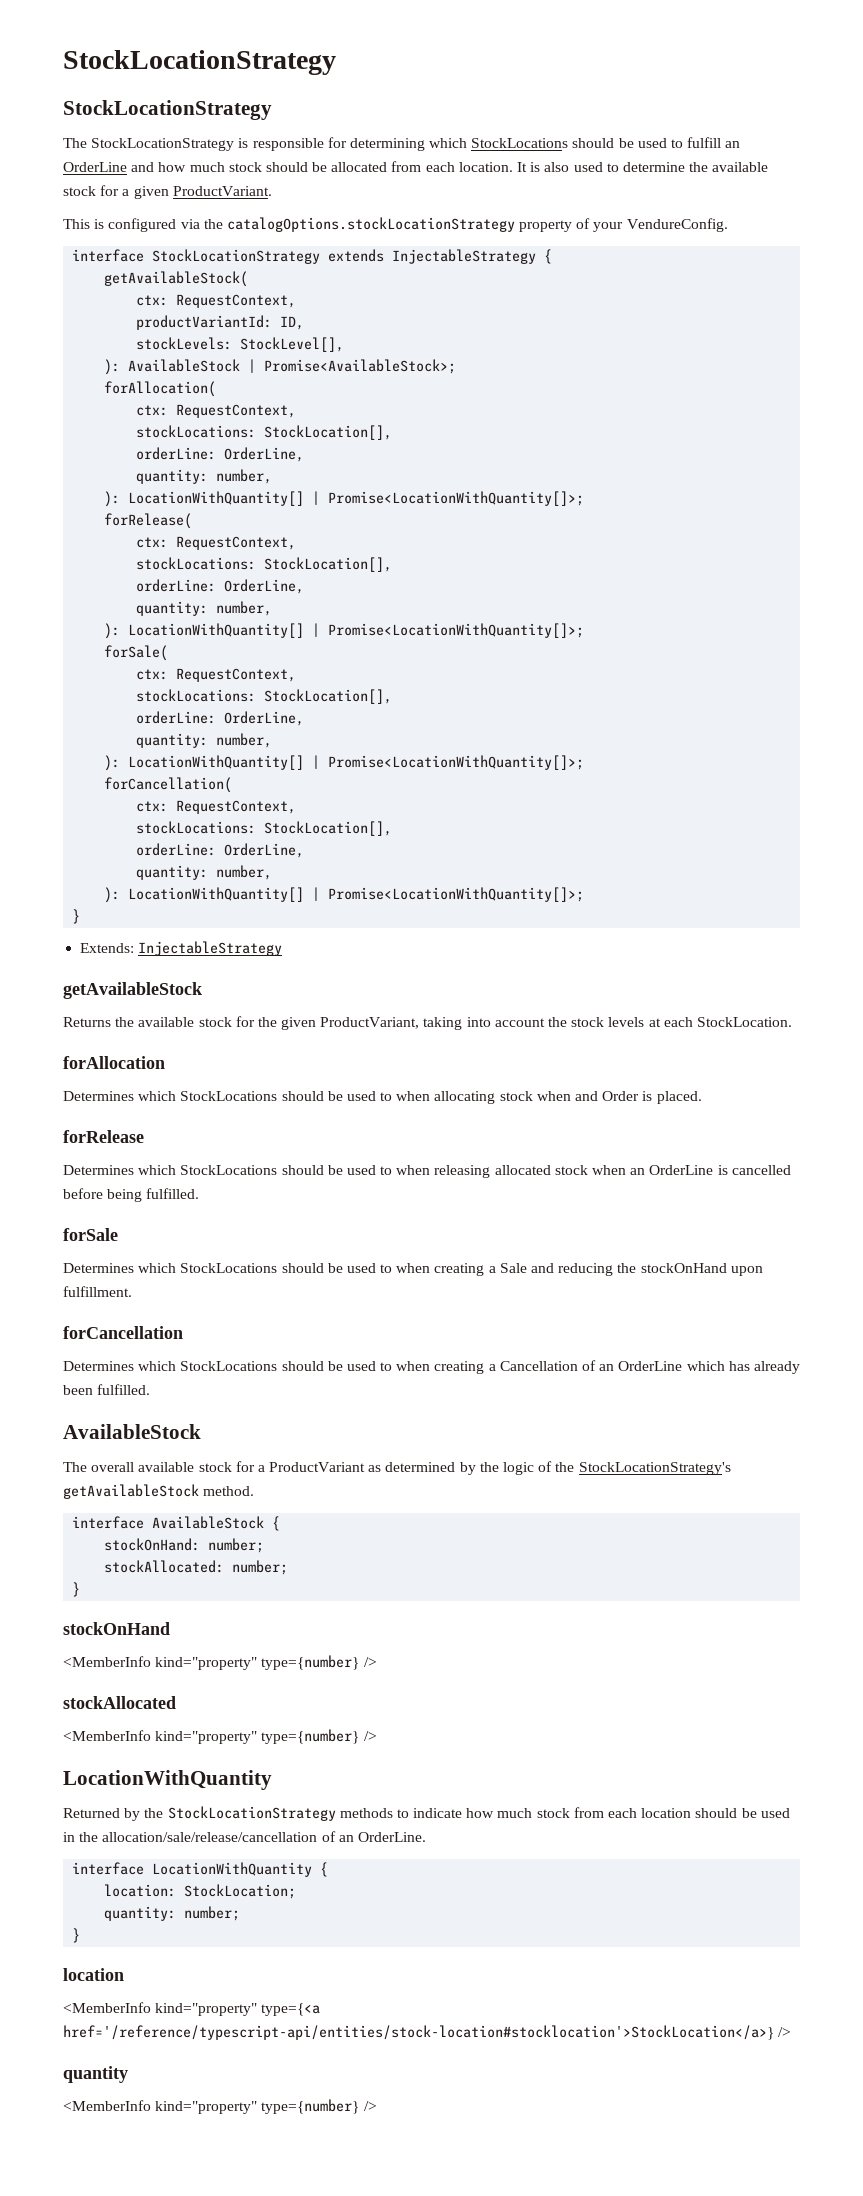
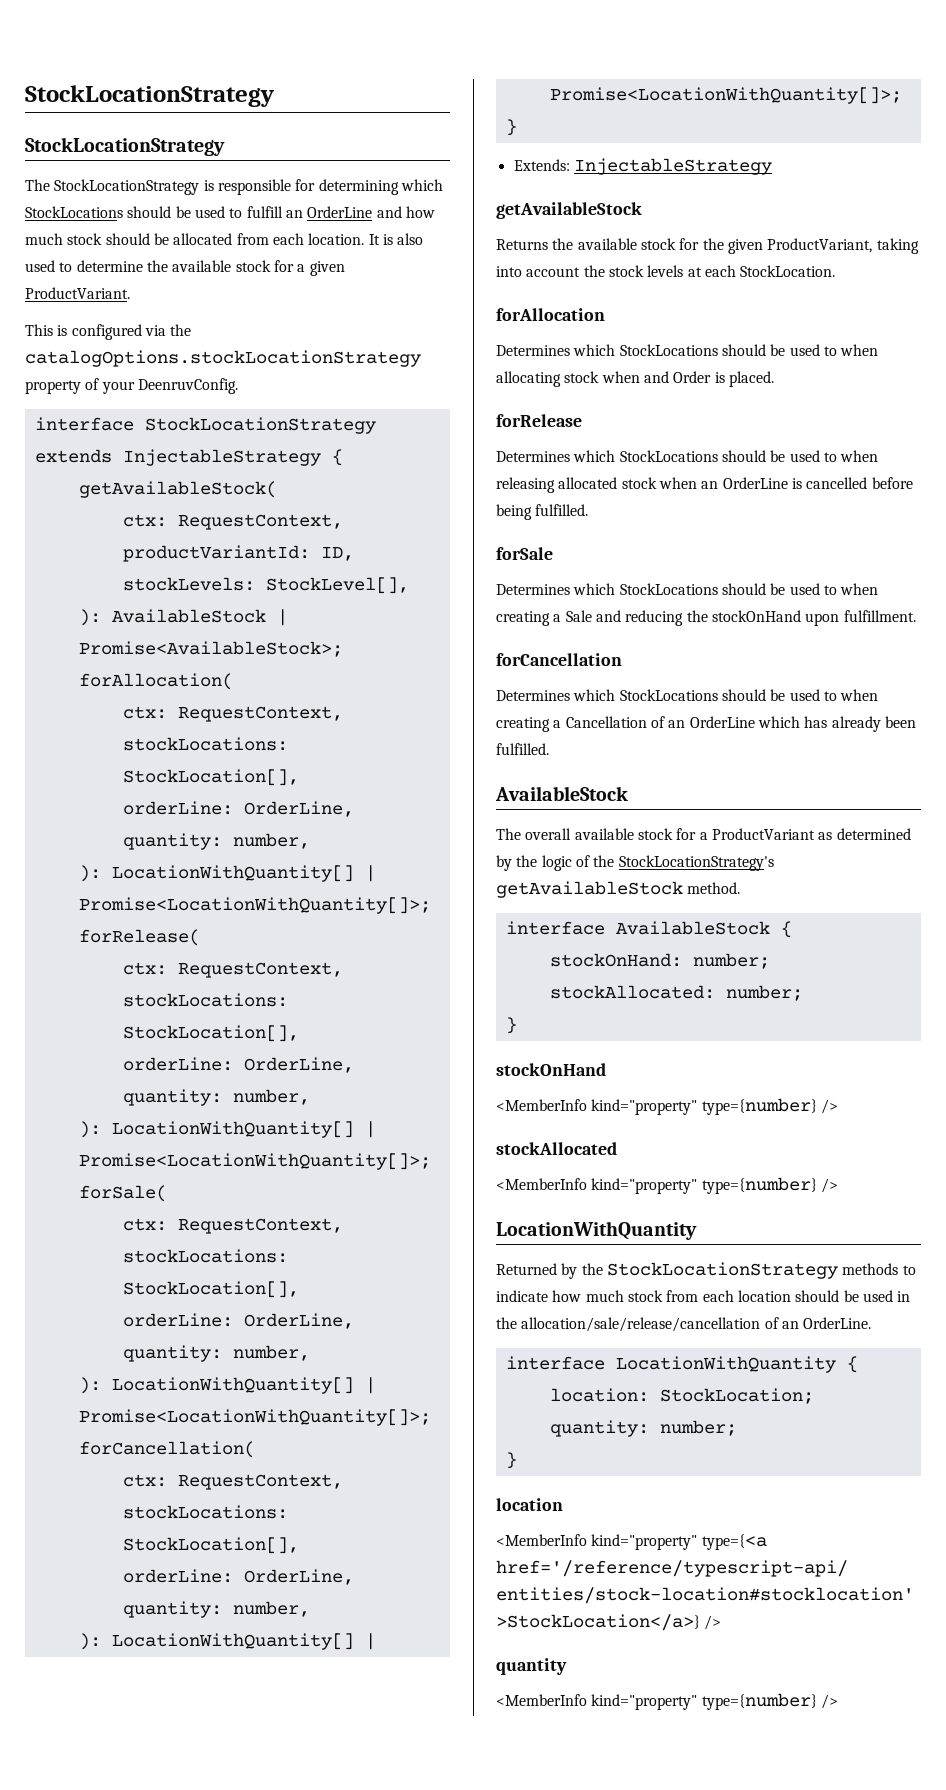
[626,218,728,232] VendureConfig. -> [137,378,238,394] DeenruvConfig.

